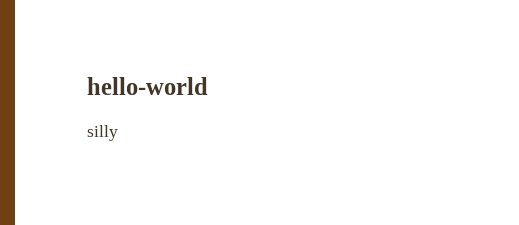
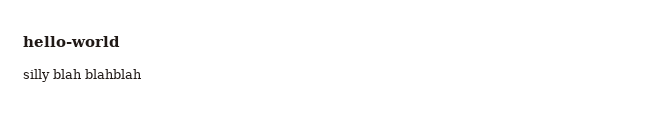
(118, 133) none -> [53,69,142,79] blah blahblah

